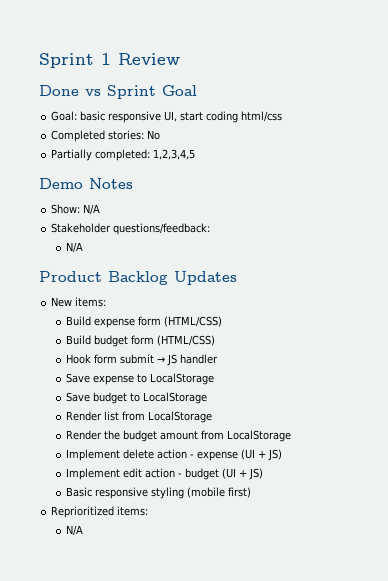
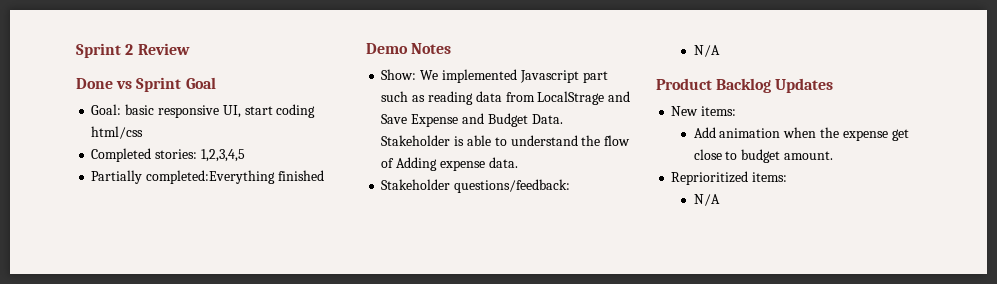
[39,53,111,68] Sprint 1 -> [76,43,134,58] Sprint 2
[147,130,161,140] No -> [200,149,245,162] 1,2,3,4,5
[95,149,196,161] completed: 1,2,3,4,5 -> [146,170,324,184] completed:Everything finished
[83,204,101,215] N/A -> [420,69,608,83] [381,91,631,105] [381,113,563,127] [381,135,631,146] [381,157,518,171] We implemented Javascript part such as reading data from LocalStrage and Save Expense and Budget Data. Stakeholder is able to understand the flow of Adding expense data.
[65,316,222,328] [65,335,215,347] [65,354,218,366] [65,373,214,385] [65,392,207,404] [65,411,212,423] [65,430,291,442] [65,449,282,461] [65,468,263,480] [65,487,251,499] Build expense form (HTML/CSS) // Build budget form (HTML/CSS) // Hook form submit → JS handler // Save expense to LocalStorage // Save budget to LocalStorage // Render list from LocalStorage // Render the budget amount from LocalStorage // Implement delete action - expense (UI + JS) // Implement edit action - budget (UI + JS) // Basic responsive styling (mobile first) -> [693,127,909,141] [693,149,834,163] Add animation when the expense get close to budget amount.

